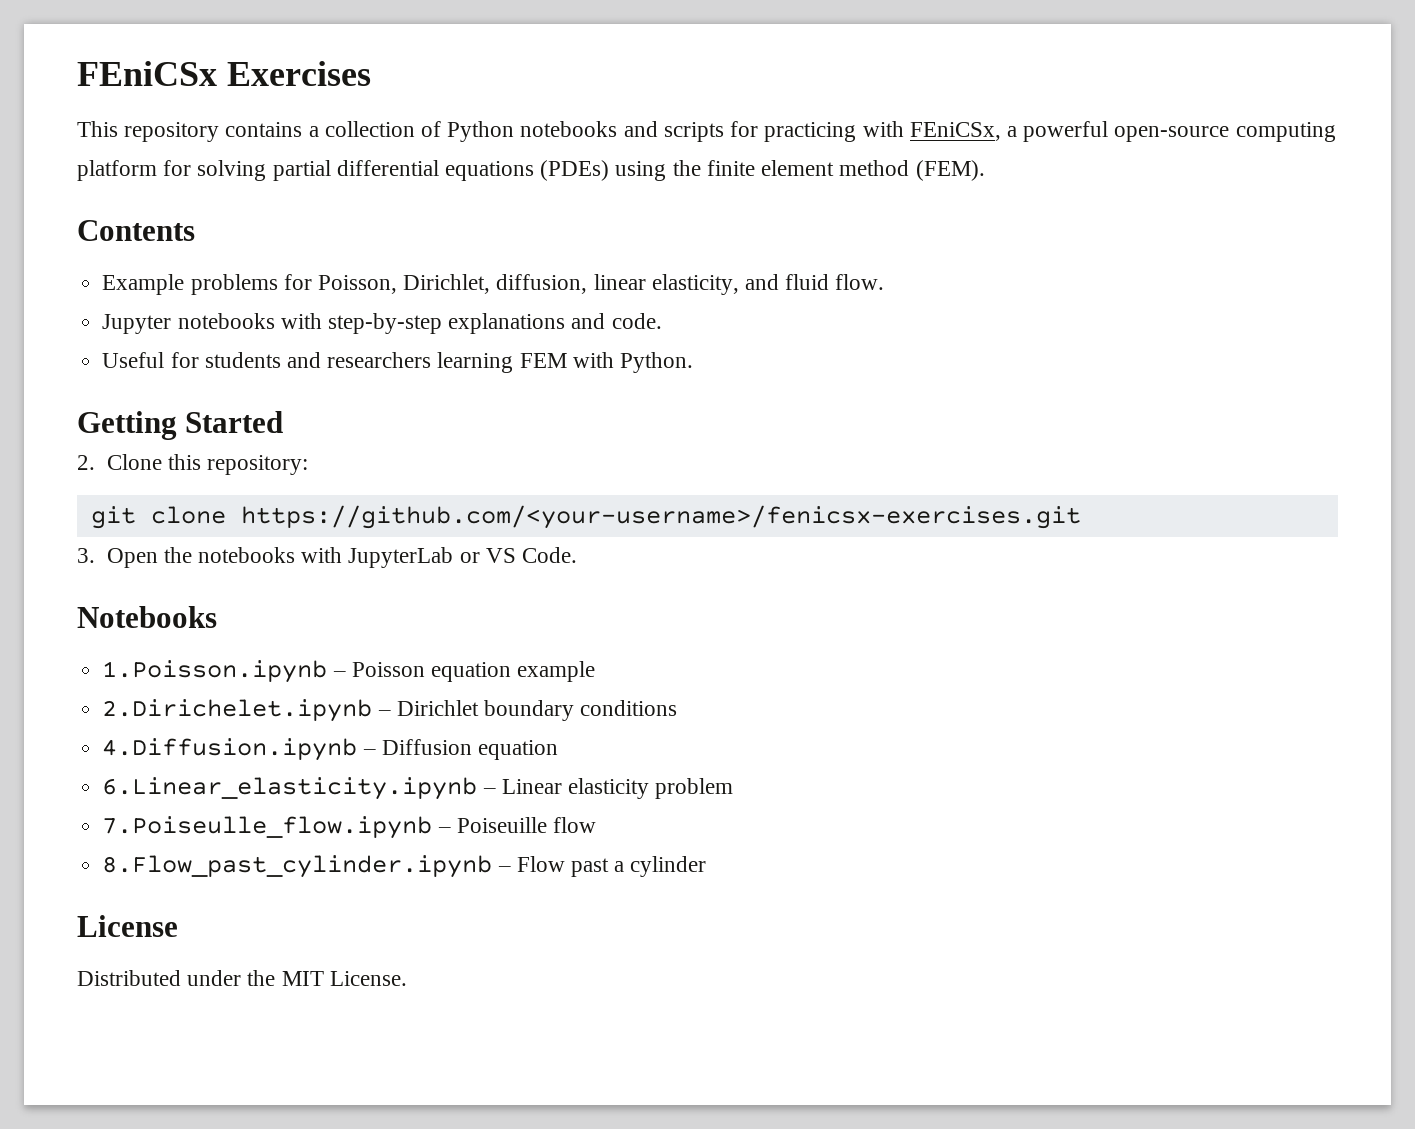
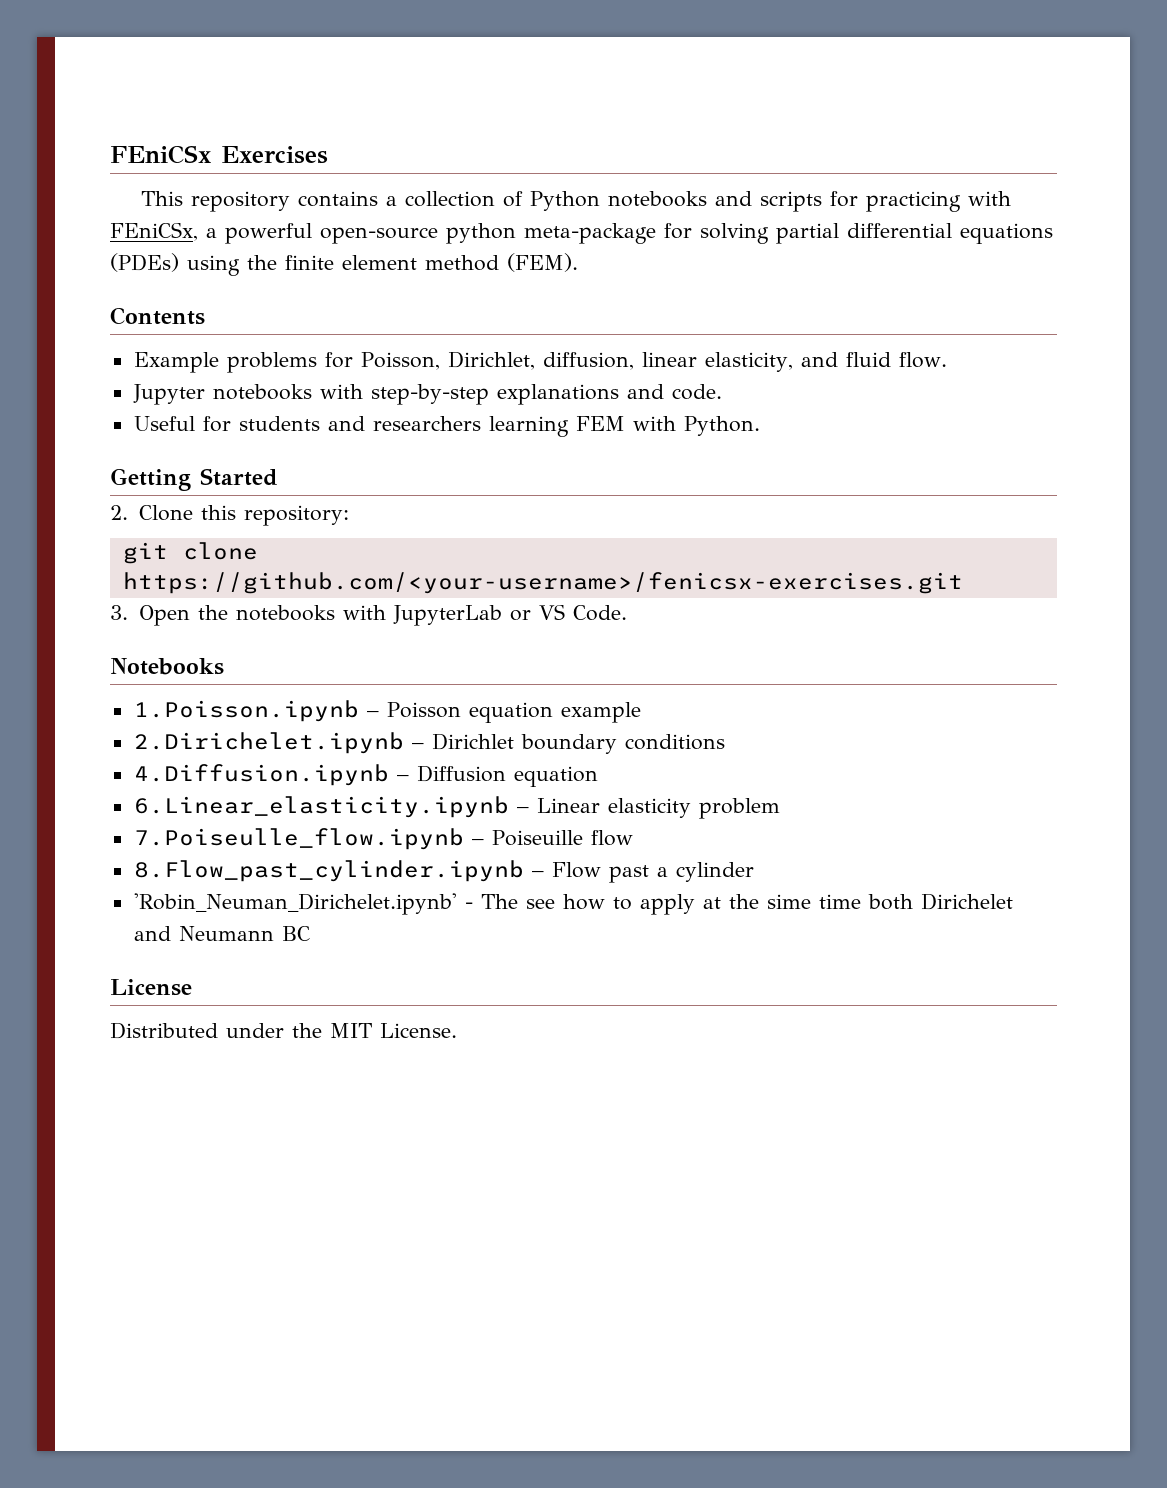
[1235,122,1336,142] [77,160,157,181] computing platform -> [446,223,656,244] python meta-package
(707, 866) none -> [133,893,1013,915] [133,926,310,941] // 'Robin_Neuman_Dirichelet.ipynb' - The see how to apply at the sime time both Dirichelet and Neumann BC

